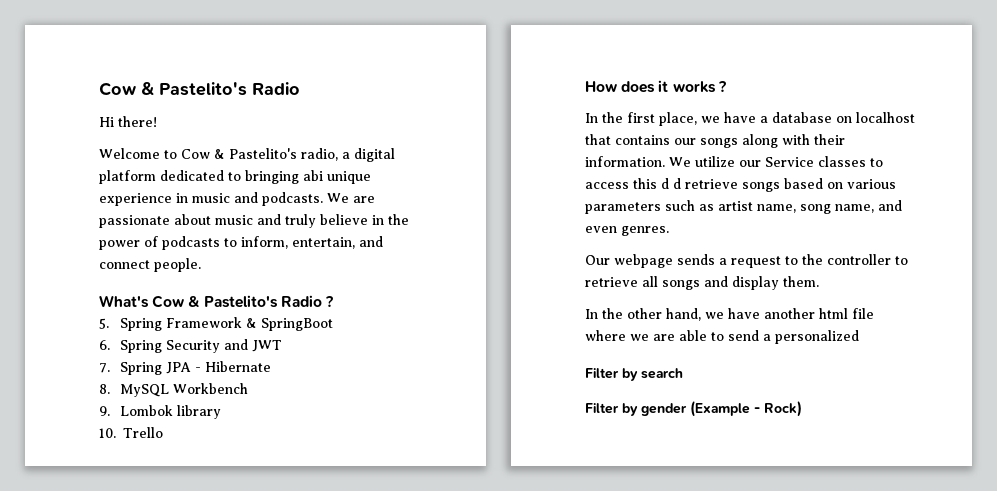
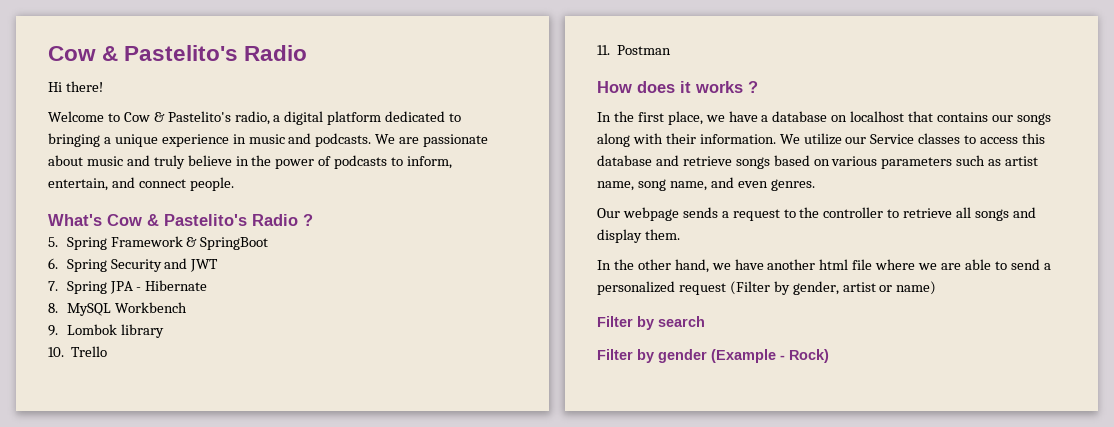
[303,170,323,181] abi -> [103,137,111,144] a
(163, 432) none -> [597,45,672,55] // 11. Postman
[661,178,681,189] d d -> [597,155,679,166] database and
(859, 337) none -> [678,281,937,295] request (Filter by gender, artist or name)

